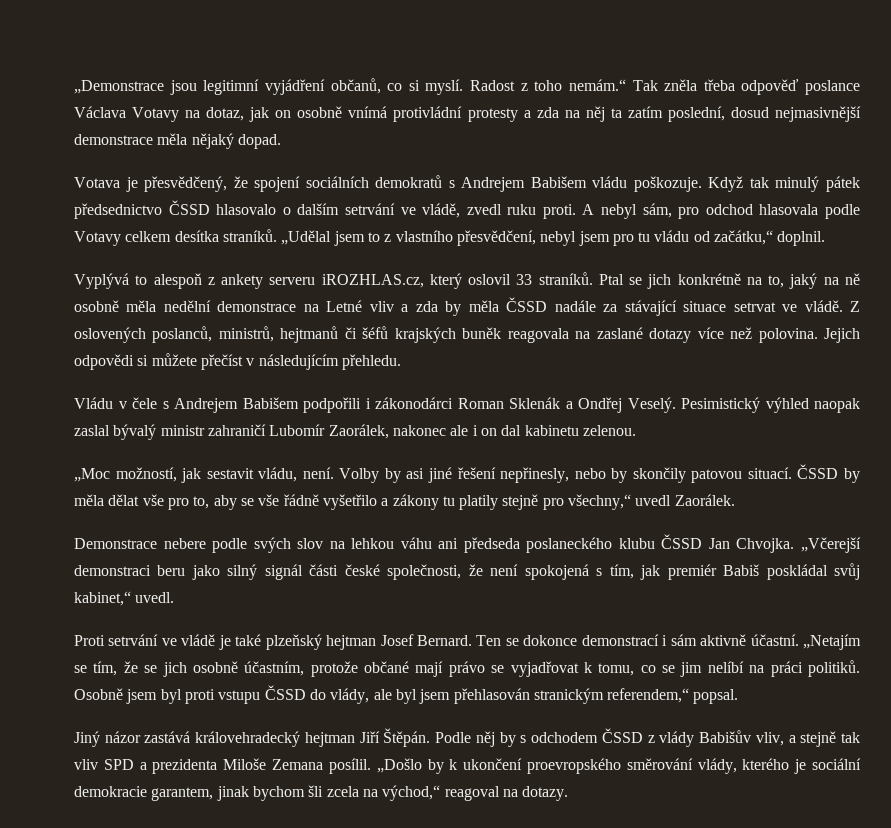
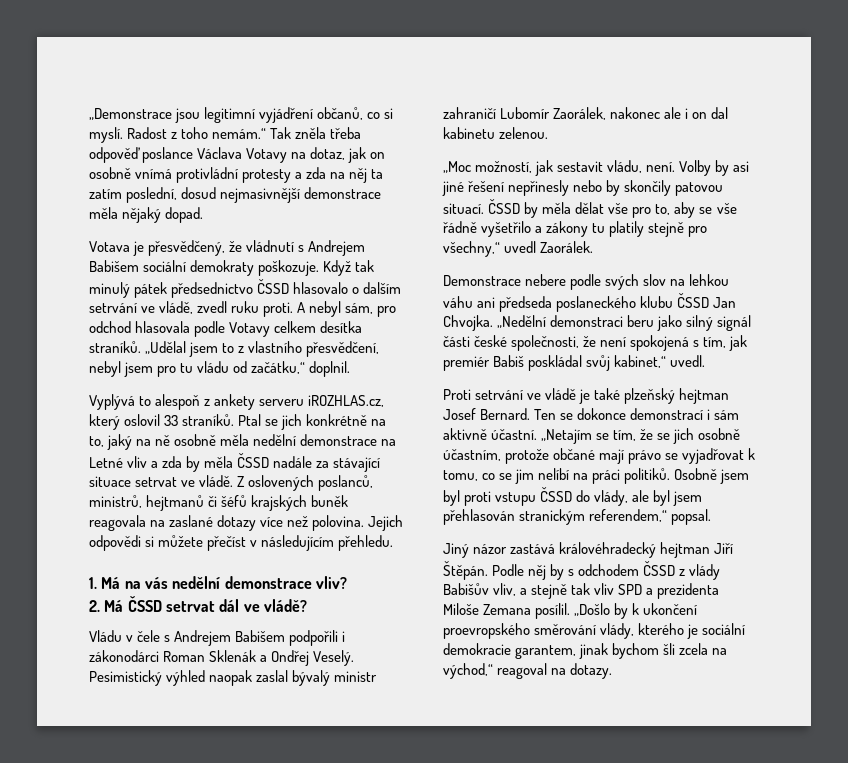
[254,175,628,192] spojení sociálních demokratů s Andrejem Babišem vládu -> [246,240,366,256] [89,260,255,276] vládnutí s Andrejem Babišem sociální demokraty
(401, 362) none -> [89,576,347,589] [89,596,307,612] // 1. Má na vás nedělní demonstrace vliv? // 2. Má ČSSD setrvat dál ve vládě?
[500,467,570,483] nepřinesly, -> [508,180,570,196] nepřinesly
[801,537,861,553] „Včerejší -> [497,315,547,328] „Nedělní
[195,731,301,747] královehradecký -> [559,542,657,558] královéhradecký

